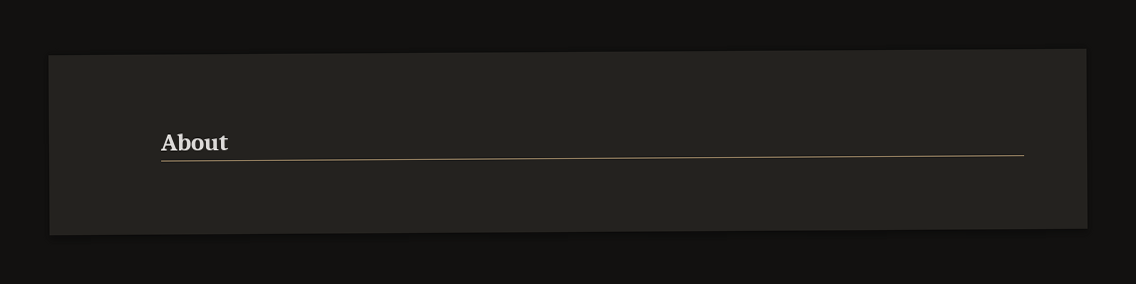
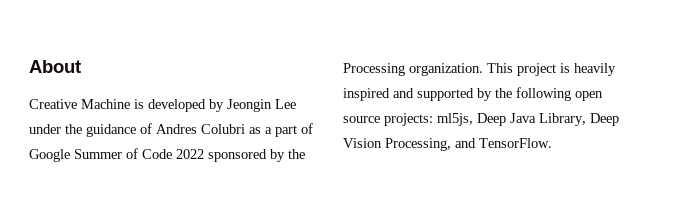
(230, 142) none -> [29,99,296,112] [29,123,313,137] [29,148,305,162] [343,63,616,76] [343,87,603,101] [343,113,619,126] [343,138,552,151] // Creative Machine is developed by Jeongin Lee under the guidance of Andres Colubri as a part of Google Summer of Code 2022 sponsored by the Processing organization. This project is heavily inspired and supported by the following open source projects: ml5js, Deep Java Library, Deep Vision Processing, and TensorFlow.

